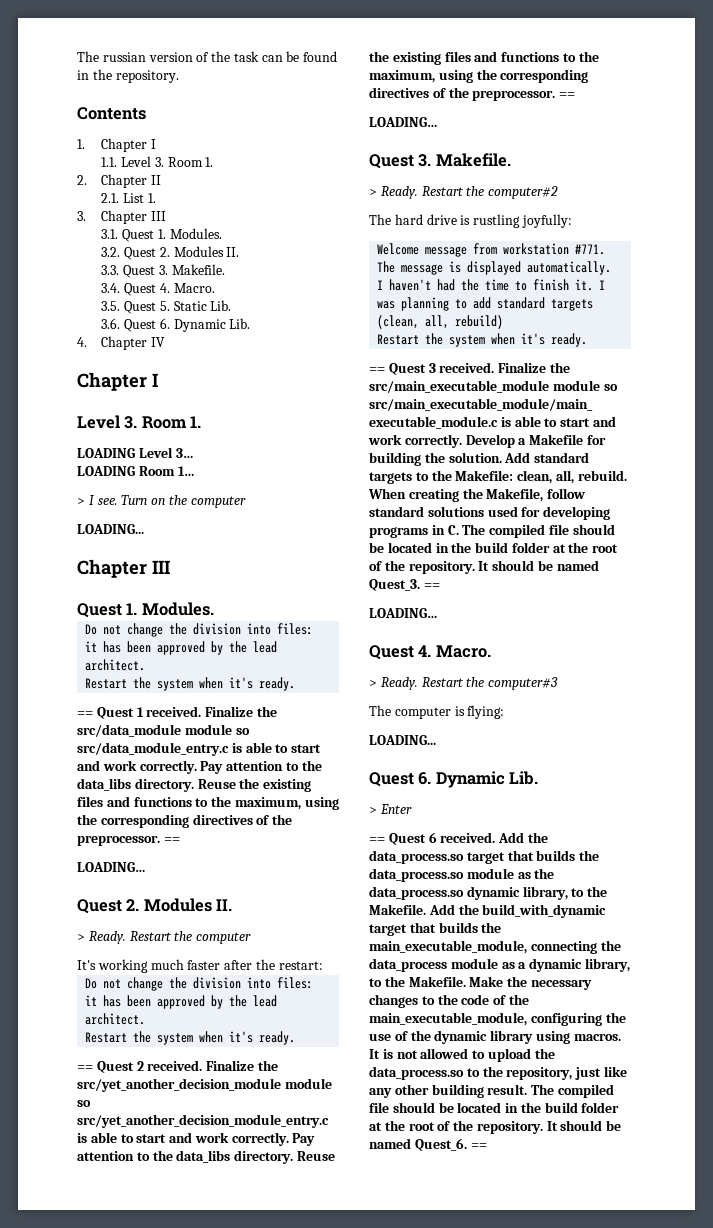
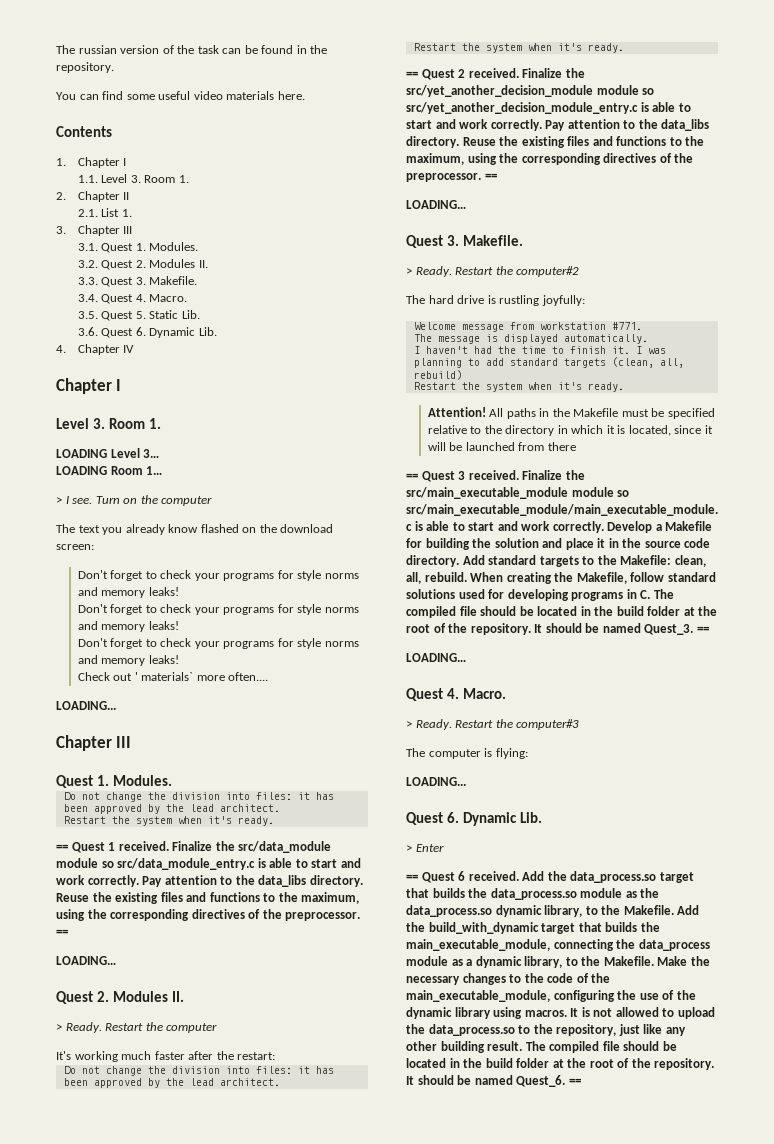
(179, 76) none -> [56,91,305,100] // You can find some useful video materials here.
(246, 502) none -> [56,524,334,535] [56,544,94,550] [77,570,359,581] [77,587,179,598] [77,604,359,615] [77,621,179,632] [77,638,359,649] [77,655,179,666] [77,672,269,681] // The text you already know flashed on the download screen: // Don't forget to check your programs for style norms and memory leaks! // Don't forget to check your programs for style norms and memory leaks! // Don't forget to check your programs for style norms and memory leaks! // Check out ' materials` more often....
(588, 340) none -> [427,407,715,419] [427,425,713,436] [427,442,576,451] // Attention! All paths in the Makefile must be specified relative to the directory in which it is located, since it will be launched from there
[448,452,502,463] solution. -> [494,538,711,550] [406,555,459,567] solution and place it in the source code directory.

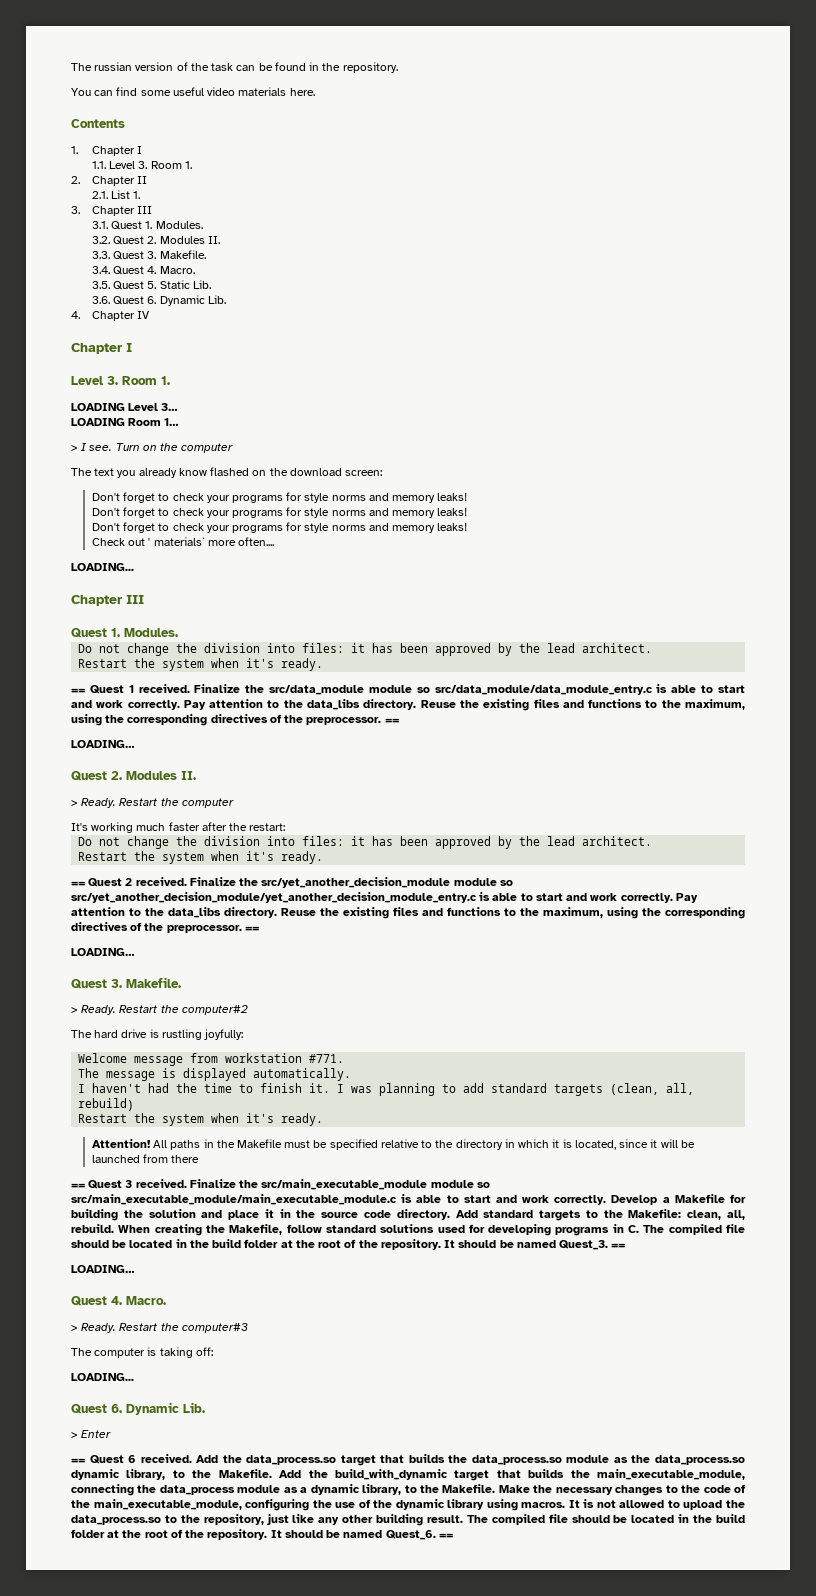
[117,858,256,870] src/data_module_entry.c -> [434,685,653,695] src/data_module/data_module_entry.c
[406,102,638,114] src/yet_another_decision_module_entry.c -> [71,892,477,903] src/yet_another_decision_module/yet_another_decision_module_entry.c
[495,748,528,759] flying: -> [159,1347,213,1358] taking off:

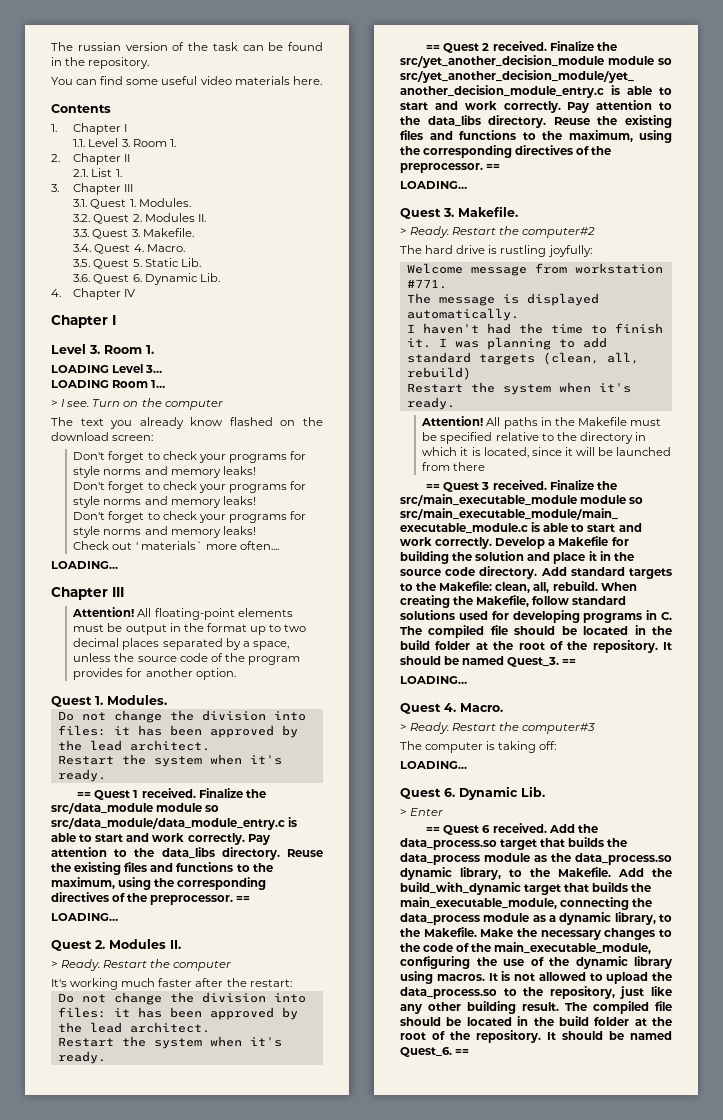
(144, 599) none -> [72,607,293,620] [73,623,307,635] [73,638,289,650] [73,653,300,665] [73,668,236,680] // Attention! All floating-point elements must be output in the format up to two decimal places separated by a space, unless the source code of the program provides for another option.
[471,1455,562,1465] data_process.so -> [400,853,480,865] data_process

